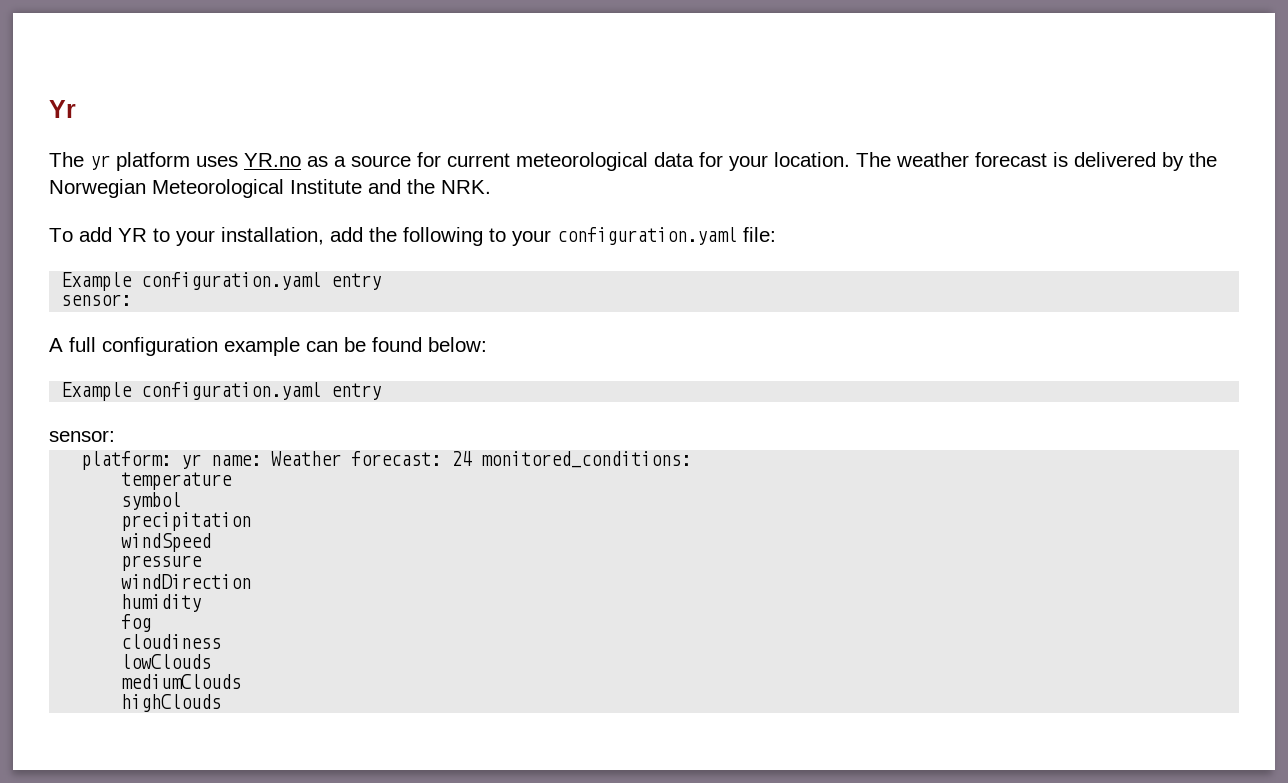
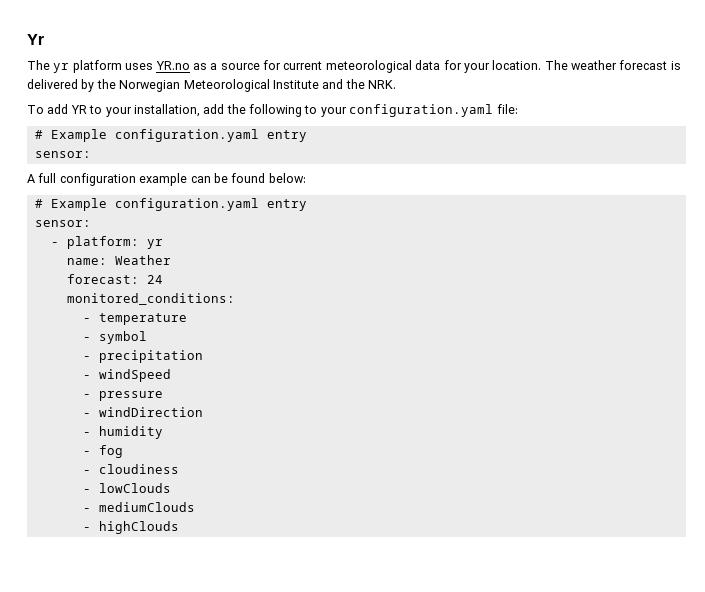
(776, 234) none -> [34,130,43,139] #
[61,382,382,401] [49,430,115,442] Example configuration.yaml entry // sensor: // -> [34,198,307,211] [34,220,91,227] [50,242,59,246] # Example configuration.yaml entry // sensor: // -
(202, 461) none -> (163, 244) //
(342, 458) none -> (171, 260) //
(473, 458) none -> (163, 279) //
(692, 459) none -> [82,318,91,322] -
(233, 481) none -> [82,337,91,341] -
(182, 501) none -> [82,356,91,360] -
(252, 521) none -> [82,375,91,379] -
(212, 542) none -> [82,394,91,398] -
(203, 563) none -> [82,413,91,417] -
(252, 581) none -> [82,432,91,436] -
(202, 603) none -> [82,451,91,455] -
(152, 623) none -> [82,470,91,474] -
(222, 641) none -> [82,489,91,493] -
(212, 661) none -> [82,508,91,512] -
(242, 681) none -> [82,527,91,531] -

